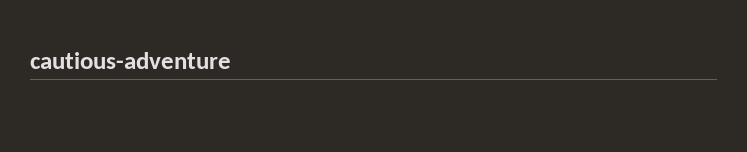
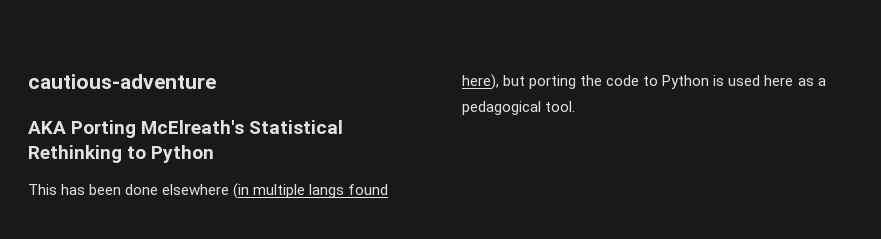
(231, 60) none -> [28,120,344,138] [28,145,215,163] [28,183,389,199] [462,74,826,90] [462,101,576,115] // AKA Porting McElreath's Statistical Rethinking to Python // This has been done elsewhere (in multiple langs found here), but porting the code to Python is used here as a pedagogical tool.

